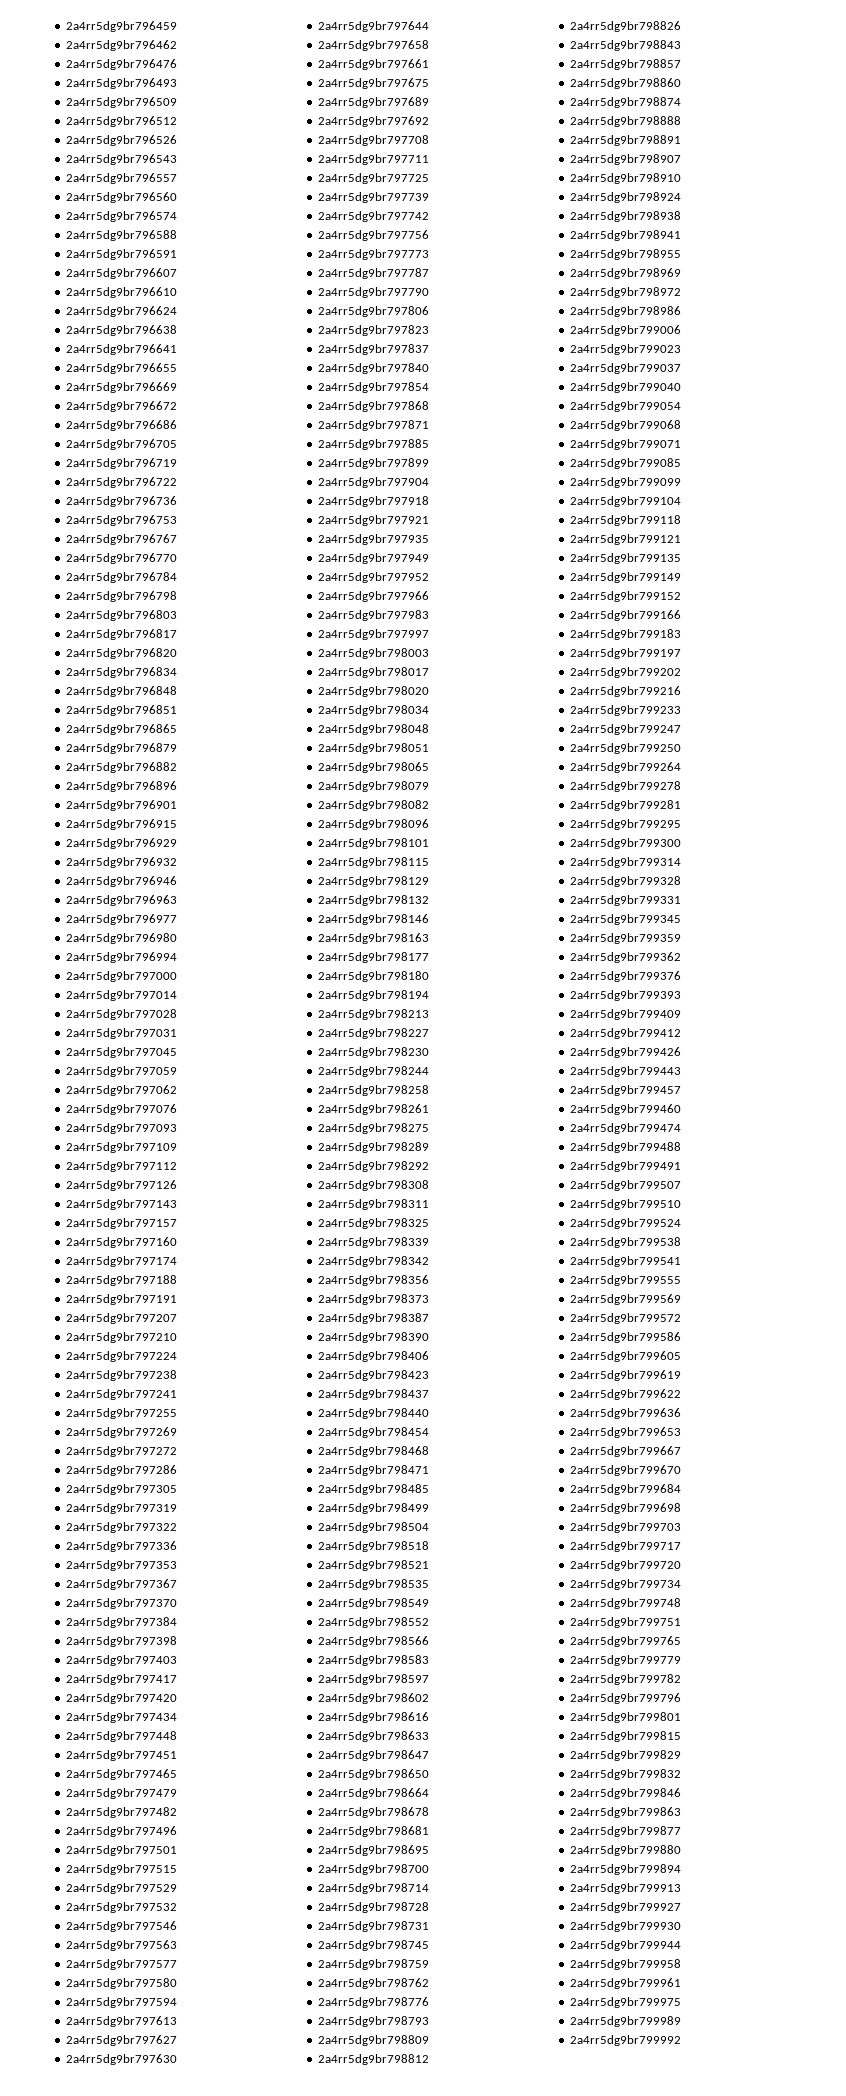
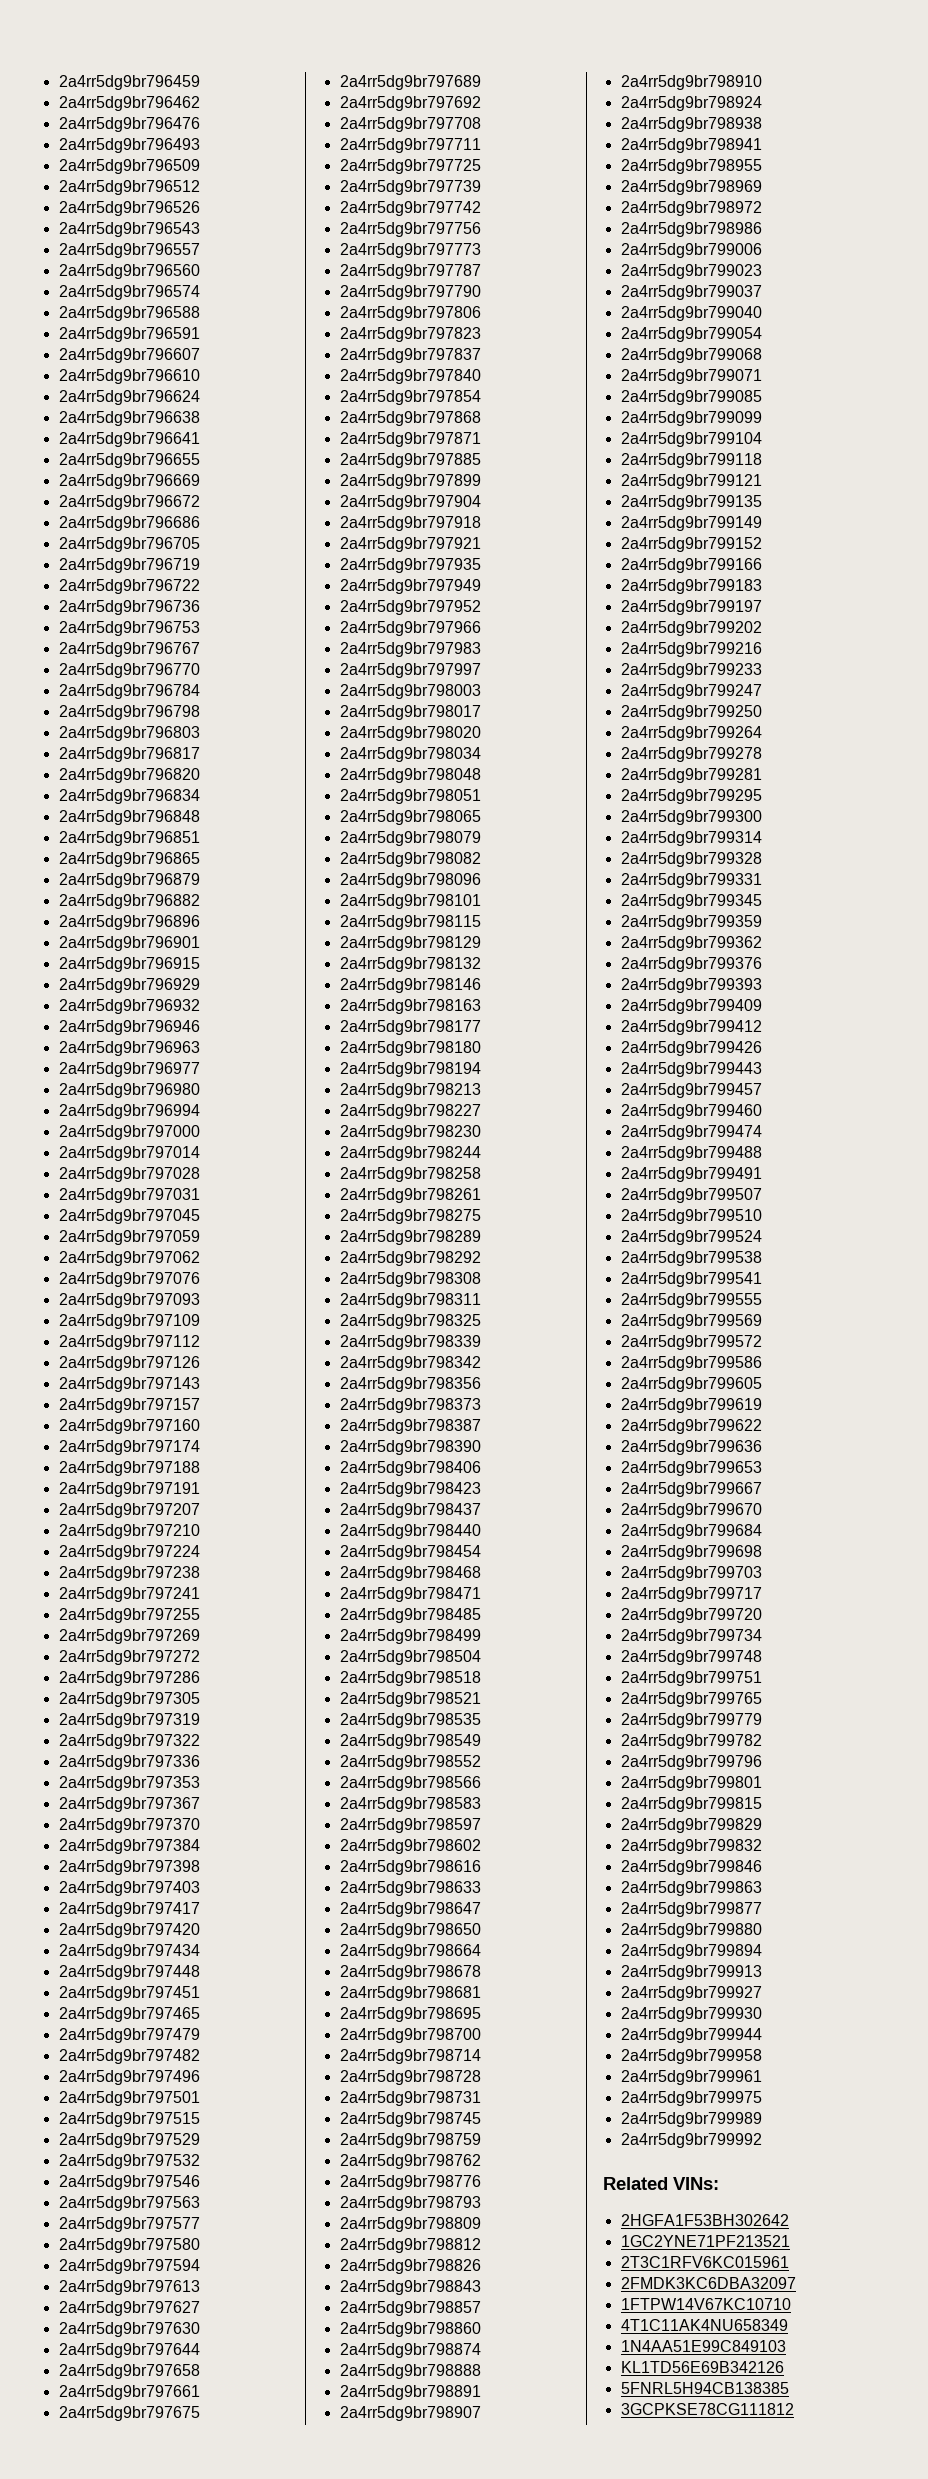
(682, 2040) none -> [603,2177,719,2190] [620,2214,789,2226] [620,2235,790,2247] [620,2256,789,2268] [620,2277,796,2289] [620,2298,791,2310] [620,2319,788,2331] [620,2340,786,2352] [620,2361,784,2373] [620,2382,789,2394] [620,2403,794,2415] // Related VINs: // 2HGFA1F53BH302642 // 1GC2YNE71PF213521 // 2T3C1RFV6KC015961 // 2FMDK3KC6DBA32097 // 1FTPW14V67KC10710 // 4T1C11AK4NU658349 // 1N4AA51E99C849103 // KL1TD56E69B342126 // 5FNRL5H94CB138385 // 3GCPKSE78CG111812

